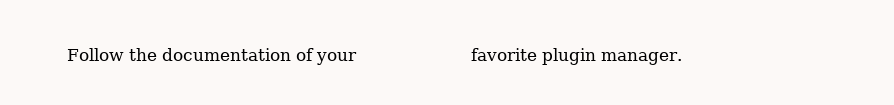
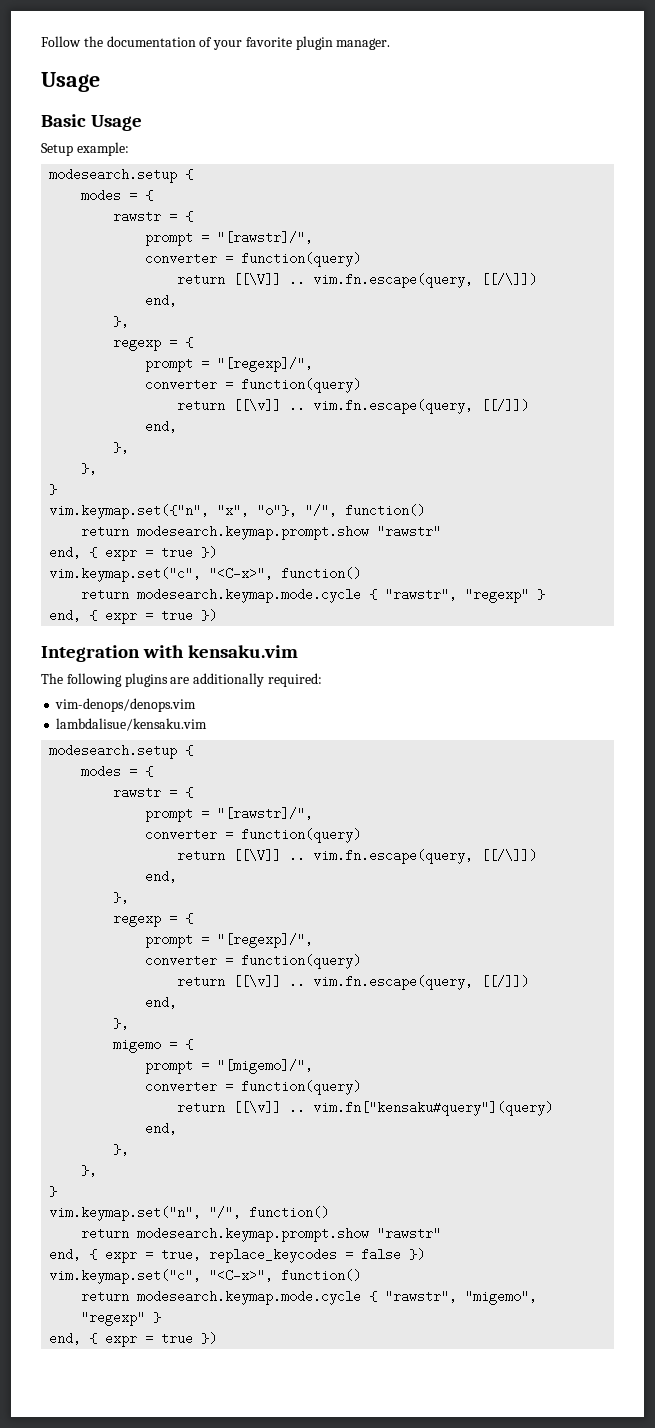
(682, 58) none -> [41,72,100,92] [41,114,143,131] [41,142,129,156] [49,168,194,183] [81,189,154,202] [113,210,194,223] [145,231,314,246] [145,252,362,267] [177,273,538,288] [145,294,178,307] [113,315,130,328] [113,336,194,351] [145,357,314,372] [145,378,362,393] [177,399,530,414] [145,420,178,433] [113,441,130,454] [81,462,98,475] [49,484,58,495] [49,504,426,519] [81,525,442,540] [49,546,218,561] [49,567,362,582] [81,588,546,603] [49,609,218,624] [41,645,299,662] [41,673,322,687] [55,698,197,712] [56,718,208,731] [49,744,194,759] [81,765,154,778] [113,786,194,799] [145,807,314,822] [145,828,362,843] [177,849,538,864] [145,870,178,883] [113,891,130,904] [113,912,194,927] [145,933,314,948] [145,954,362,969] [177,975,530,990] [145,996,178,1009] [113,1017,130,1030] [113,1038,194,1053] [145,1059,314,1074] [145,1080,362,1095] [177,1101,554,1116] [145,1122,178,1135] [113,1143,130,1156] [81,1164,98,1177] [49,1186,58,1197] [49,1206,330,1221] [81,1227,442,1242] [49,1248,426,1263] [49,1269,362,1284] [81,1290,538,1305] [81,1311,162,1326] [49,1332,218,1347] // Usage // Basic Usage // Setup example: // modesearch.setup { // modes = { // rawstr = { // prompt = "[rawstr]/", // converter = function(query) // return [[\V]] .. vim.fn.escape(query, [[/\]]) // end, // }, // regexp = { // prompt = "[regexp]/", // converter = function(query) // return [[\v]] .. vim.fn.escape(query, [[/]]) // end, // }, // }, // } // vim.keymap.set({"n", "x", "o"}, "/", function() // return modesearch.keymap.prompt.show "rawstr" // end, { expr = true }) // vim.keymap.set("c", "<C-x>", function() // return modesearch.keymap.mode.cycle { "rawstr", "regexp" } // end, { expr = true }) // Integration with kensaku.vim // The following plugins are additionally required: // vim-denops/denops.vim // lambdalisue/kensaku.vim // modesearch.setup { // modes = { // rawstr = { // prompt = "[rawstr]/", // converter = function(query) // return [[\V]] .. vim.fn.escape(query, [[/\]]) // end, // }, // regexp = { // prompt = "[regexp]/", // converter = function(query) // return [[\v]] .. vim.fn.escape(query, [[/]]) // end, // }, // migemo = { // prompt = "[migemo]/", // converter = function(query) // return [[\v]] .. vim.fn["kensaku#query"](query) // end, // }, // }, // } // vim.keymap.set("n", "/", function() // return modesearch.keymap.prompt.show "rawstr" // end, { expr = true, replace_keycodes = false }) // vim.keymap.set("c", "<C-x>", function() // return modesearch.keymap.mode.cycle { "rawstr", "migemo", "regexp" } // end, { expr = true })

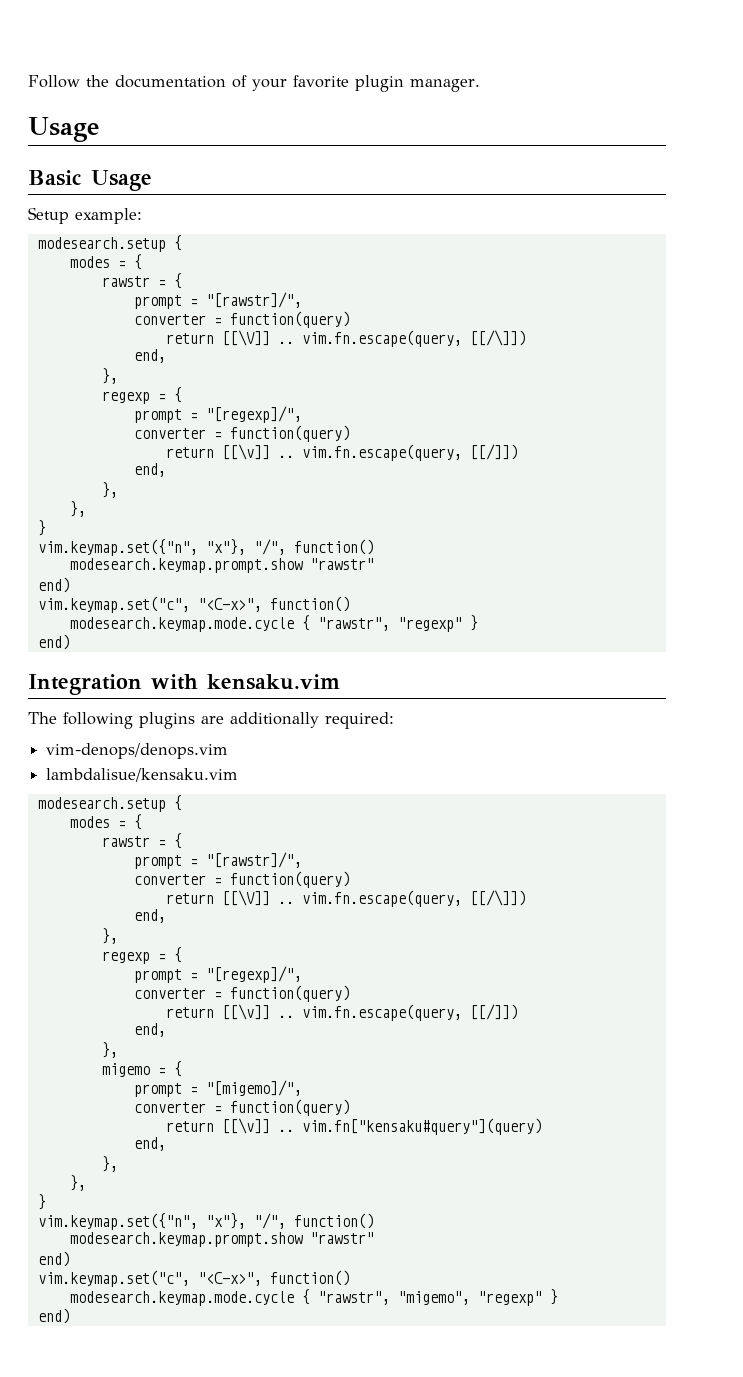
[217,504,426,517] [81,525,442,540] [49,546,218,561] [49,567,362,582] [81,588,130,601] "x", "o"}, "/", function() // return modesearch.keymap.prompt.show "rawstr" // end, { expr = true }) // vim.keymap.set("c", "<C-x>", function() // return -> [205,539,374,555] [69,558,374,573] [37,577,70,593] [37,596,350,613] "x"}, "/", function() // modesearch.keymap.prompt.show "rawstr" // end) // vim.keymap.set("c", "<C-x>", function() //
[49,609,218,624] end, { expr = true }) -> [37,634,70,650] end)
[49,1206,330,1221] [81,1227,442,1242] [49,1248,426,1263] [49,1269,362,1284] [81,1290,130,1303] vim.keymap.set("n", "/", function() // return modesearch.keymap.prompt.show "rawstr" // end, { expr = true, replace_keycodes = false }) // vim.keymap.set("c", "<C-x>", function() // return -> [37,1213,374,1230] [69,1232,374,1247] [37,1251,70,1267] [37,1270,350,1287] vim.keymap.set({"n", "x"}, "/", function() // modesearch.keymap.prompt.show "rawstr" // end) // vim.keymap.set("c", "<C-x>", function() //
[49,1332,218,1347] end, { expr = true }) -> [37,1308,70,1324] end)

